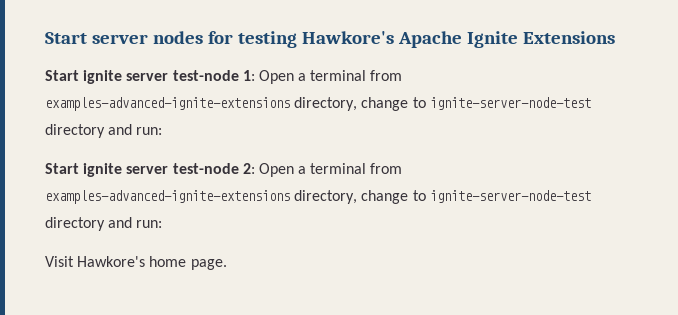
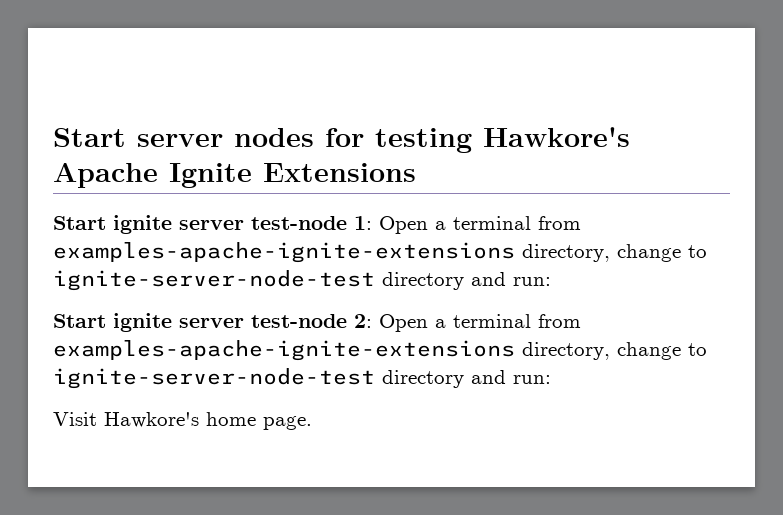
[45,97,290,111] examples-advanced-ignite-extensions -> [53,242,515,263] examples-apache-ignite-extensions
[45,190,290,204] examples-advanced-ignite-extensions -> [53,340,515,361] examples-apache-ignite-extensions

